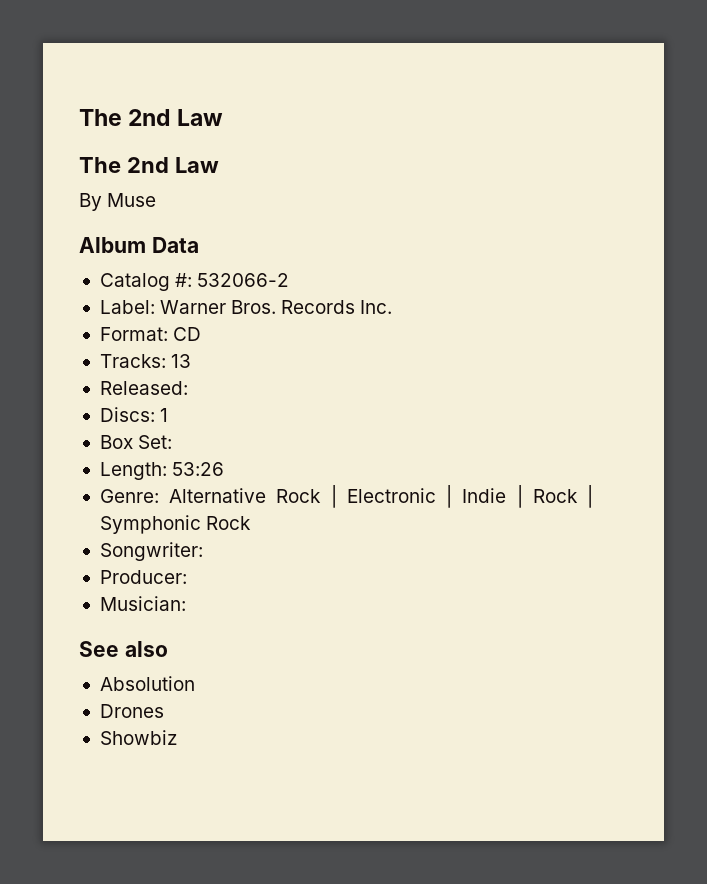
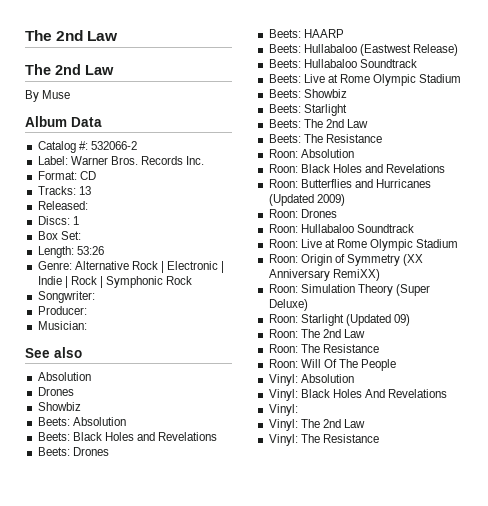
(178, 737) none -> [37,417,126,426] [37,432,218,441] [37,447,109,456] [268,29,344,38] [268,44,458,56] [268,59,417,68] [268,74,462,86] [268,89,347,98] [268,104,347,116] [268,119,368,128] [268,134,382,143] [268,149,354,158] [268,164,446,173] [268,179,431,188] [268,194,345,206] [268,209,337,218] [268,224,414,233] [268,239,459,251] [268,254,424,266] [268,269,380,281] [268,284,430,296] [268,299,308,311] [268,314,410,326] [268,329,365,338] [268,344,379,353] [268,359,397,371] [268,374,354,386] [268,389,448,401] [268,404,298,416] [268,419,365,431] [268,434,379,446] // Beets: Absolution // Beets: Black Holes and Revelations // Beets: Drones // Beets: HAARP // Beets: Hullabaloo (Eastwest Release) // Beets: Hullabaloo Soundtrack // Beets: Live at Rome Olympic Stadium // Beets: Showbiz // Beets: Starlight // Beets: The 2nd Law // Beets: The Resistance // Roon: Absolution // Roon: Black Holes and Revelations // Roon: Butterflies and Hurricanes (Updated 2009) // Roon: Drones // Roon: Hullabaloo Soundtrack // Roon: Live at Rome Olympic Stadium // Roon: Origin of Symmetry (XX Anniversary RemiXX) // Roon: Simulation Theory (Super Deluxe) // Roon: Starlight (Updated 09) // Roon: The 2nd Law // Roon: The Resistance // Roon: Will Of The People // Vinyl: Absolution // Vinyl: Black Holes And Revelations // Vinyl: // Vinyl: The 2nd Law // Vinyl: The Resistance

